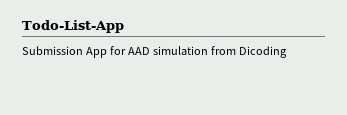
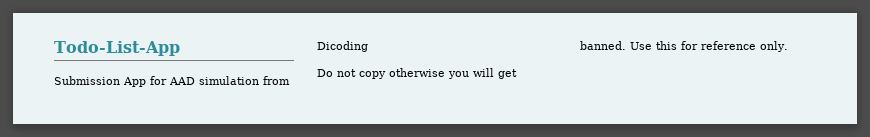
(287, 52) none -> [317,68,517,79] [580,41,788,52] // Do not copy otherwise you will get banned. Use this for reference only.

